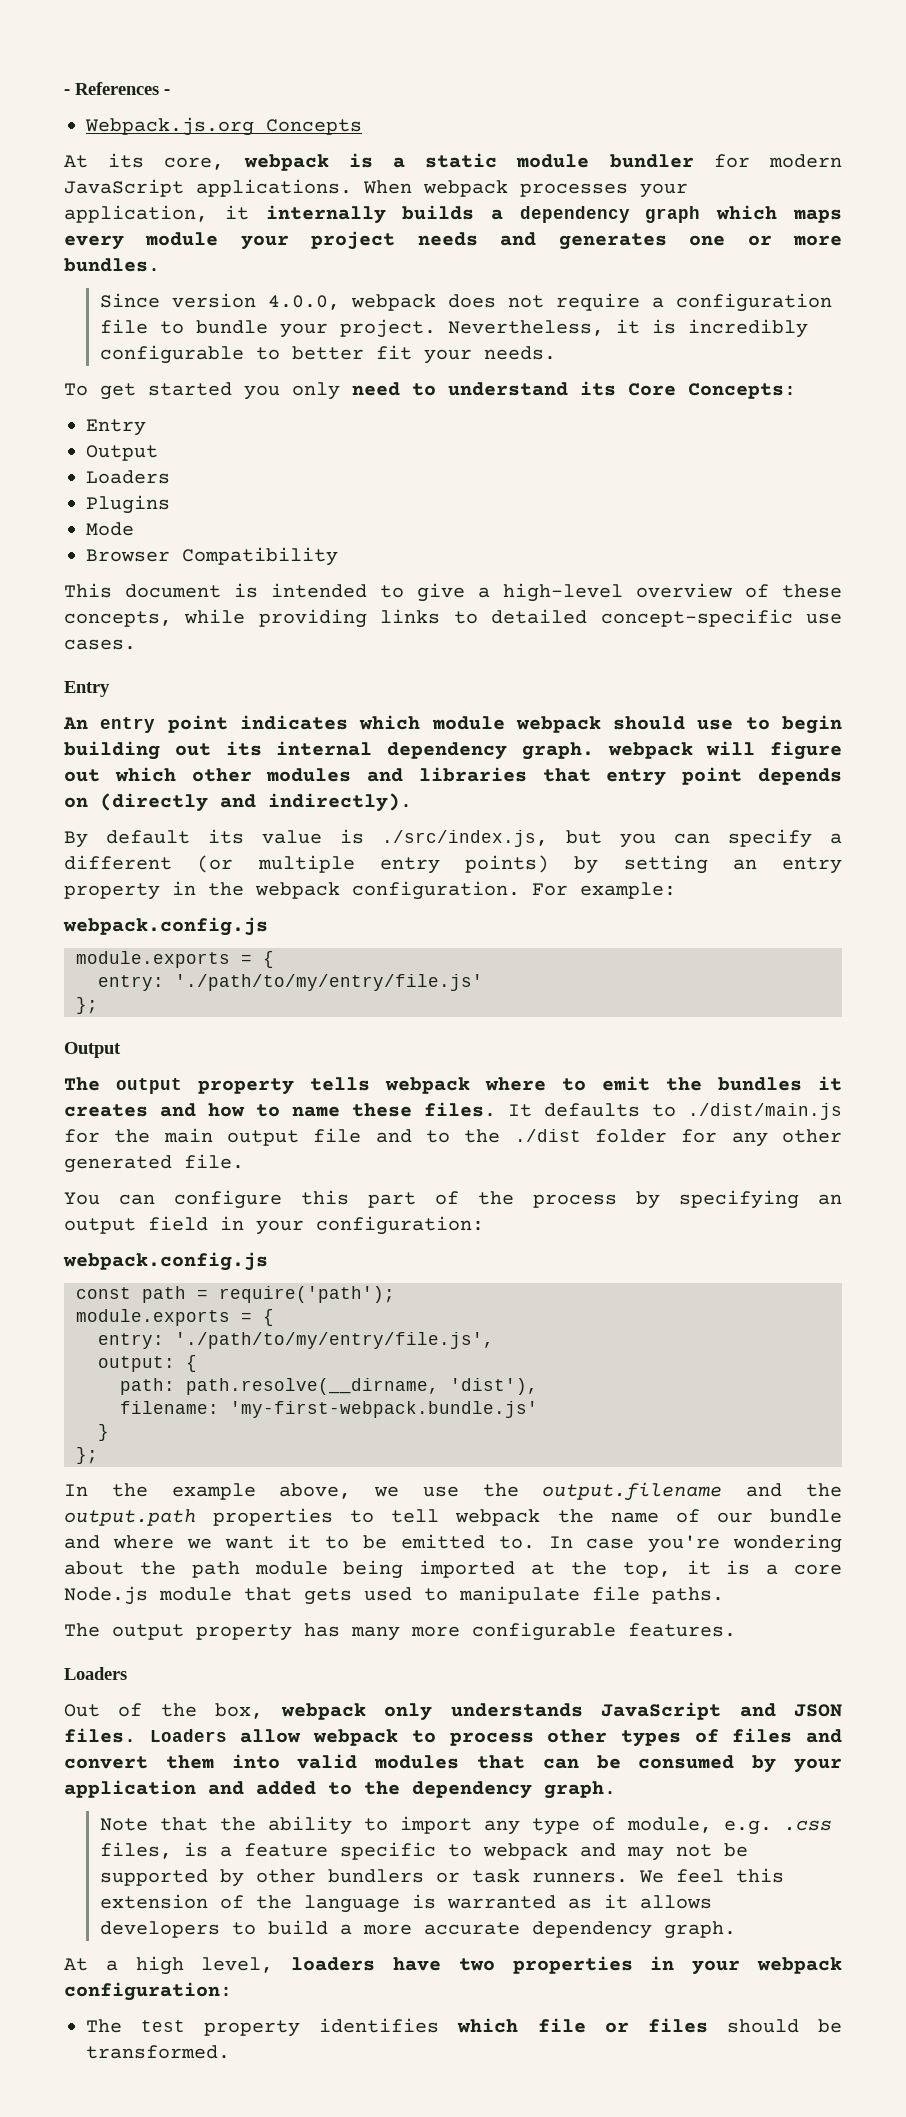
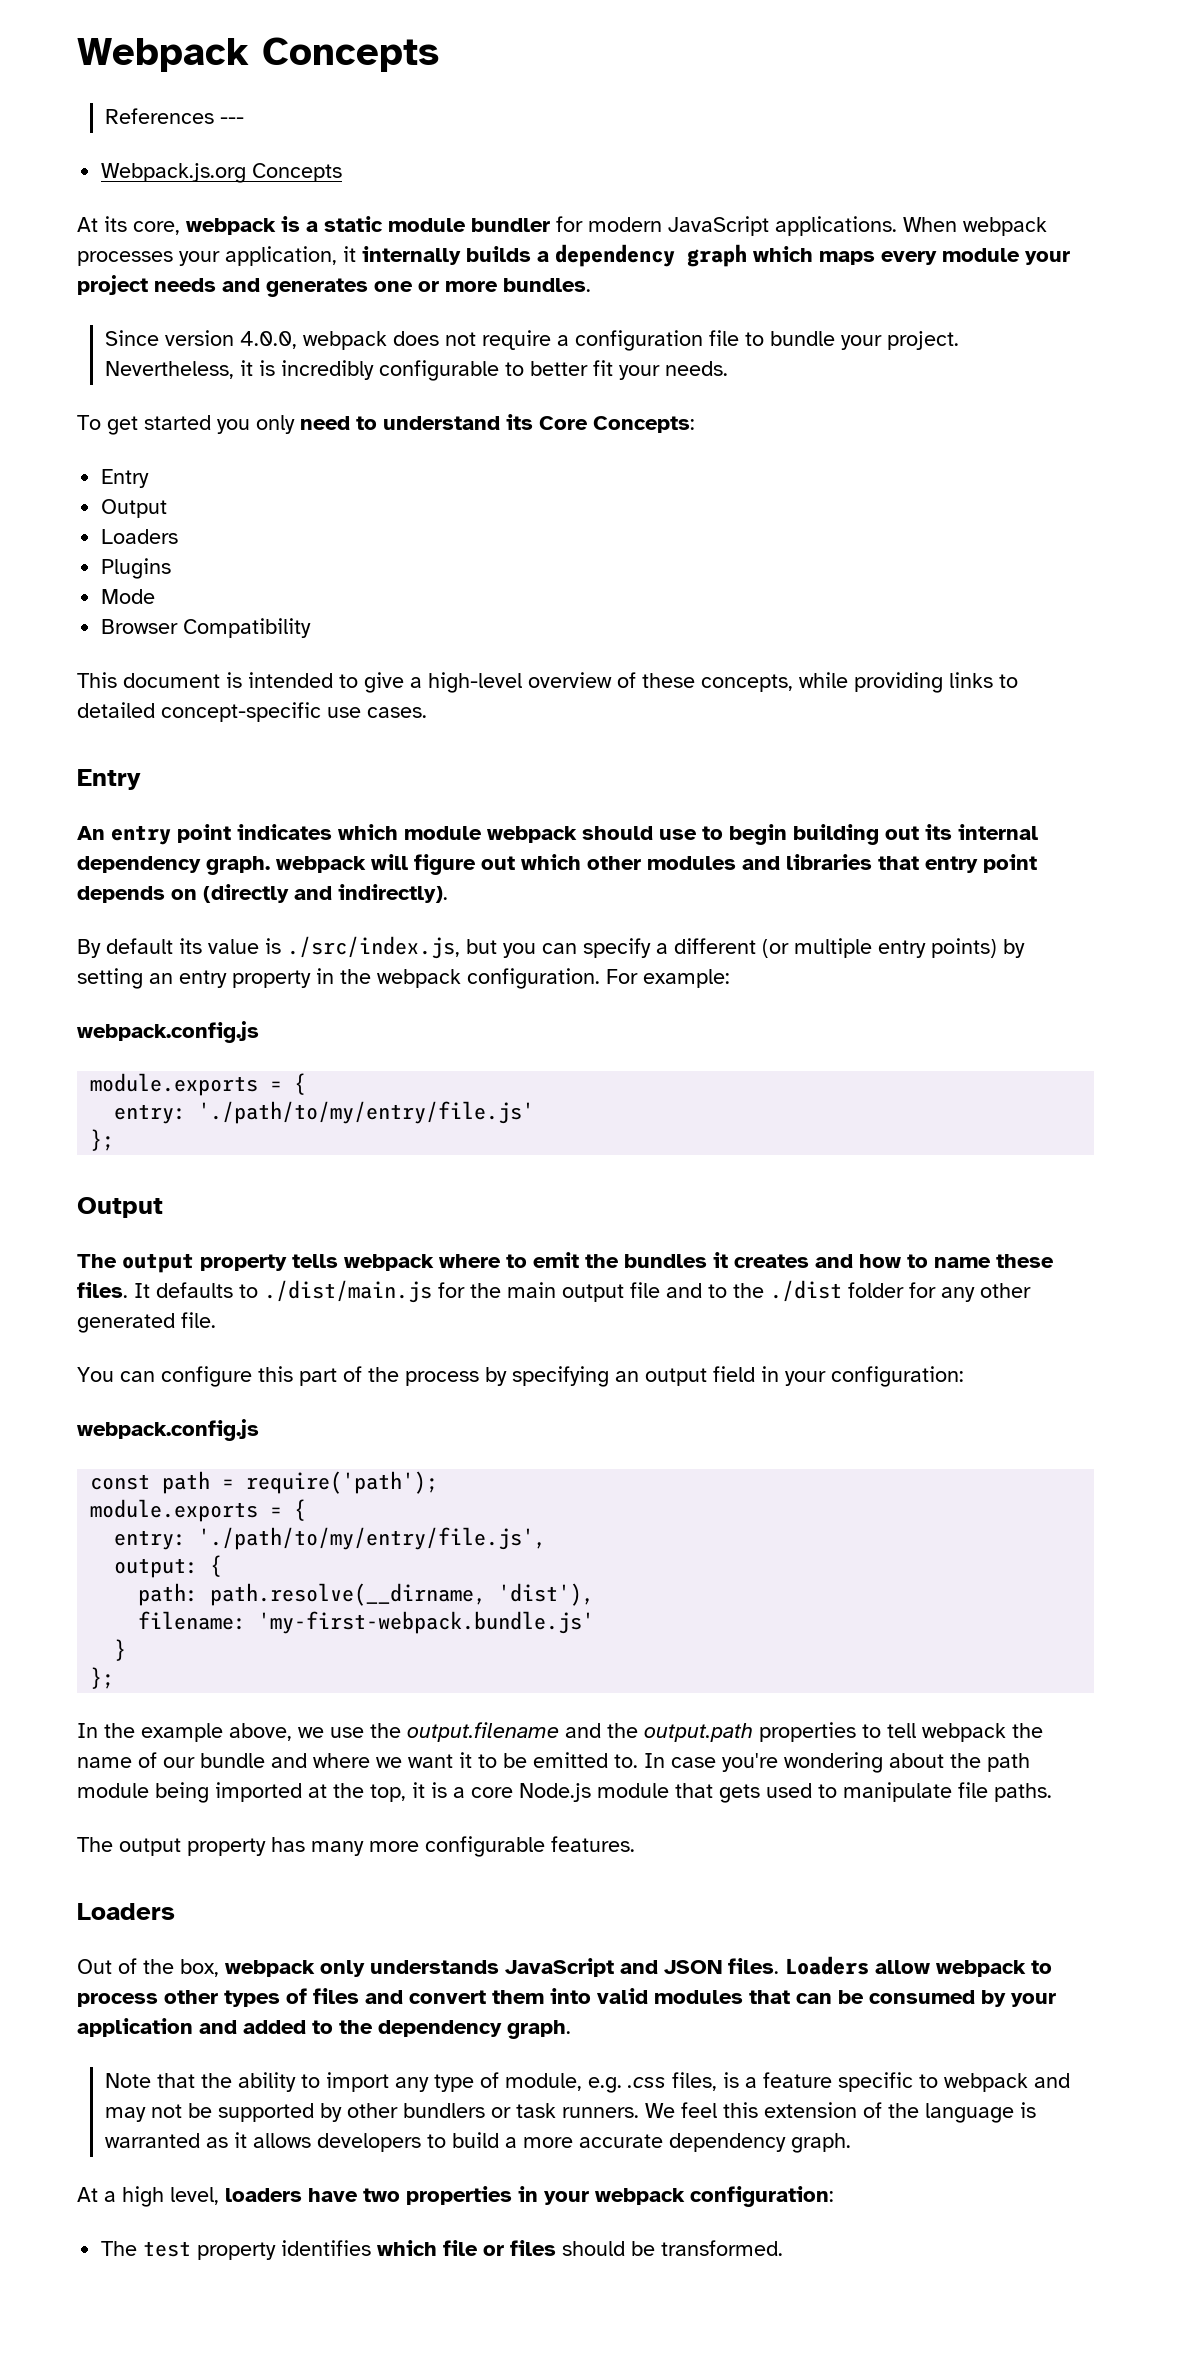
[64,82,170,95] - References - -> [77,37,439,72] [105,108,245,124] Webpack Concepts // References ---

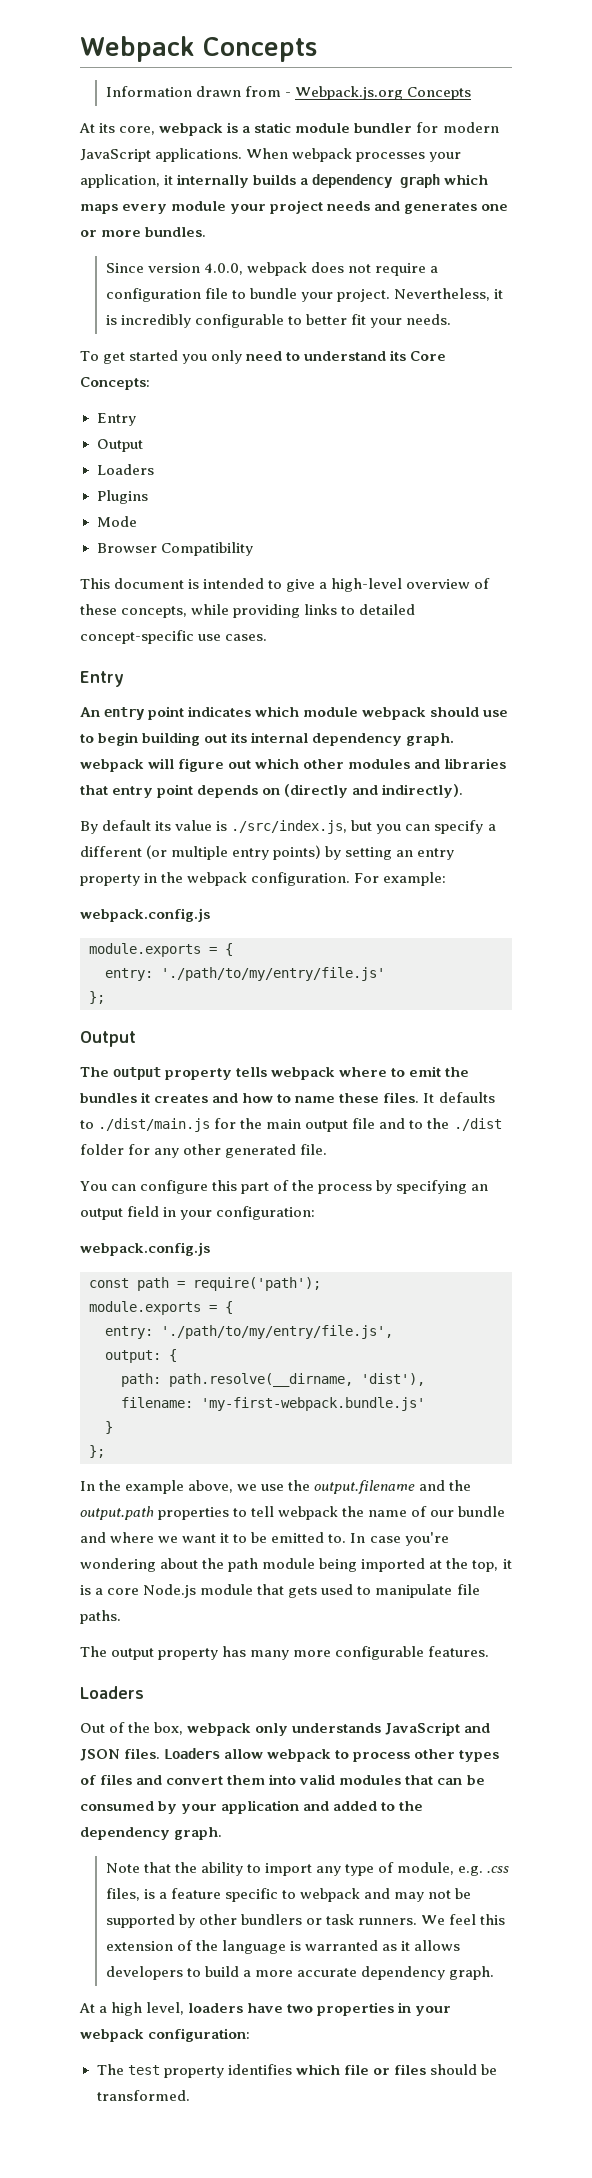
[105,108,245,124] References --- // -> [105,86,291,97] Information drawn from -

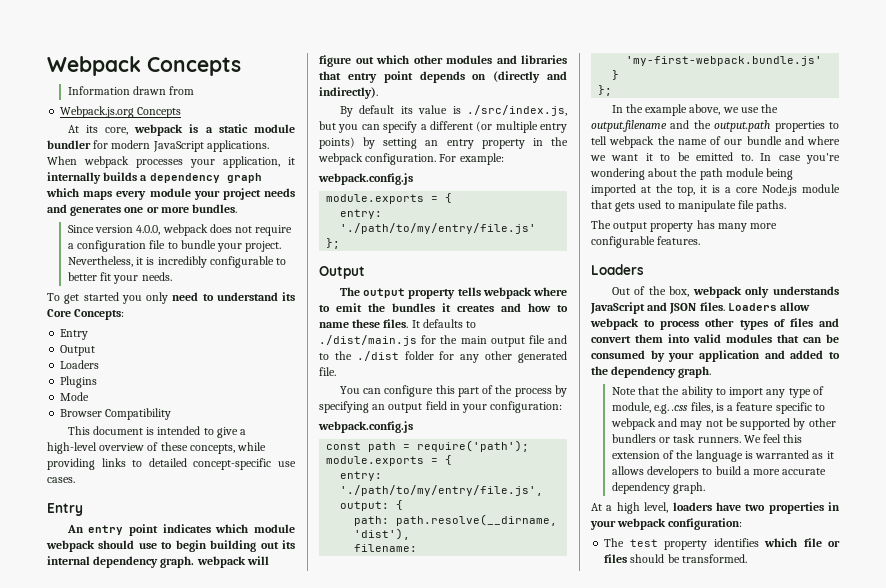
[284,92,291,97] - -> (195, 90) //

